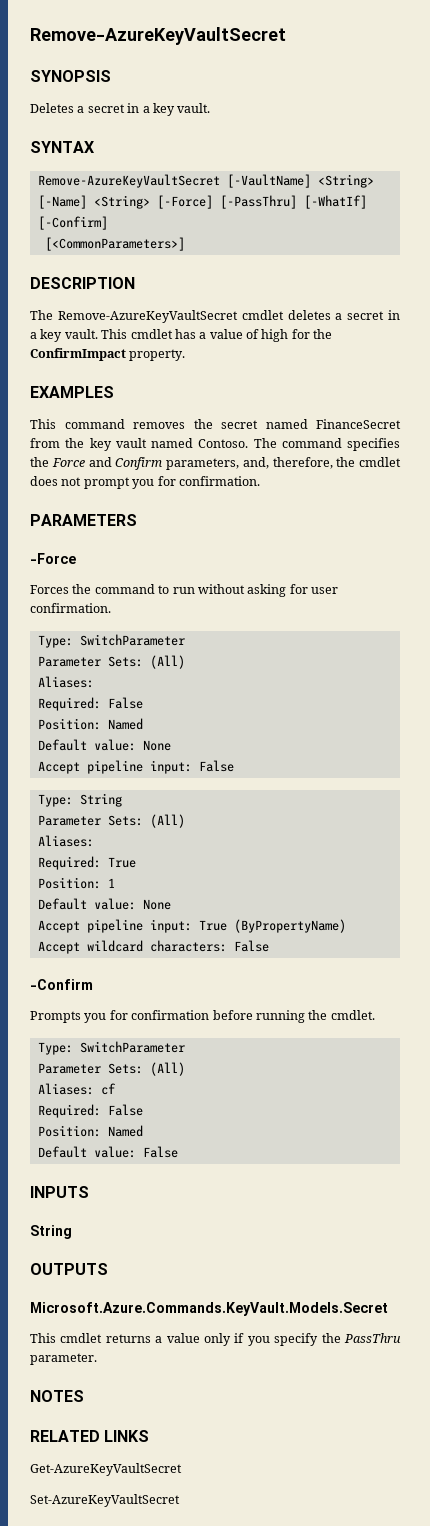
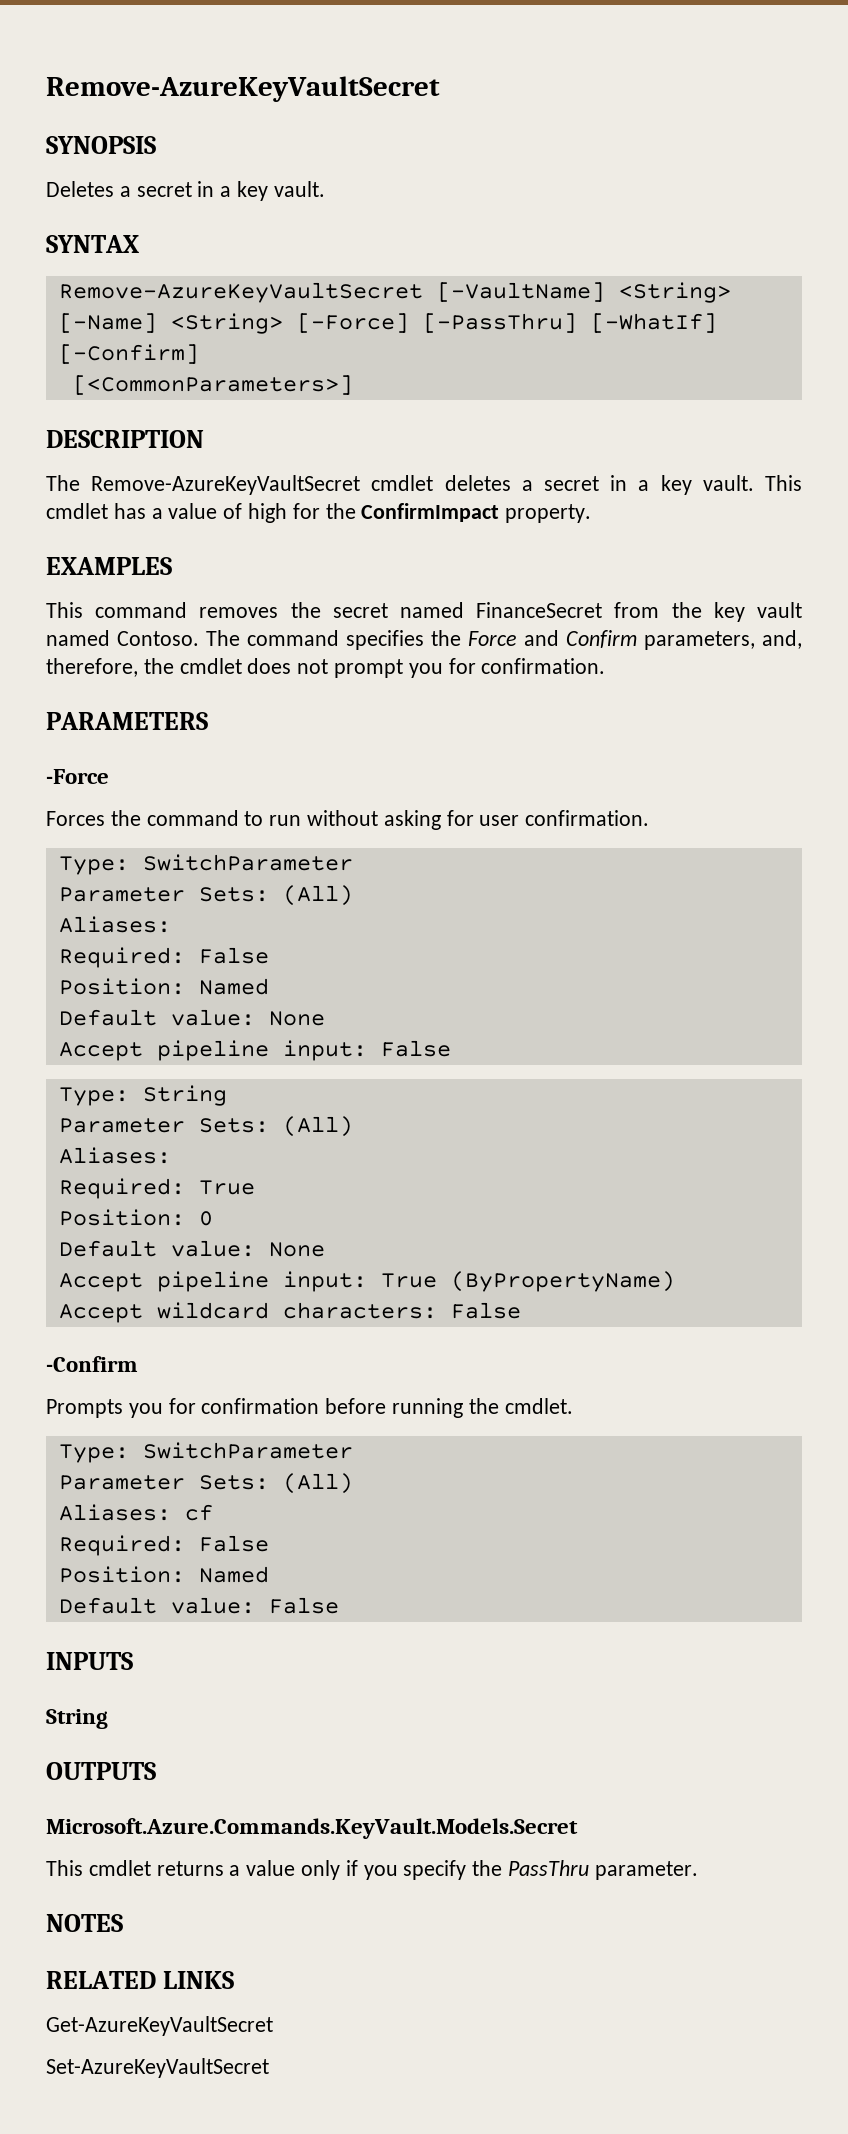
[107,878,115,888] 1 -> [198,1211,213,1226] 0

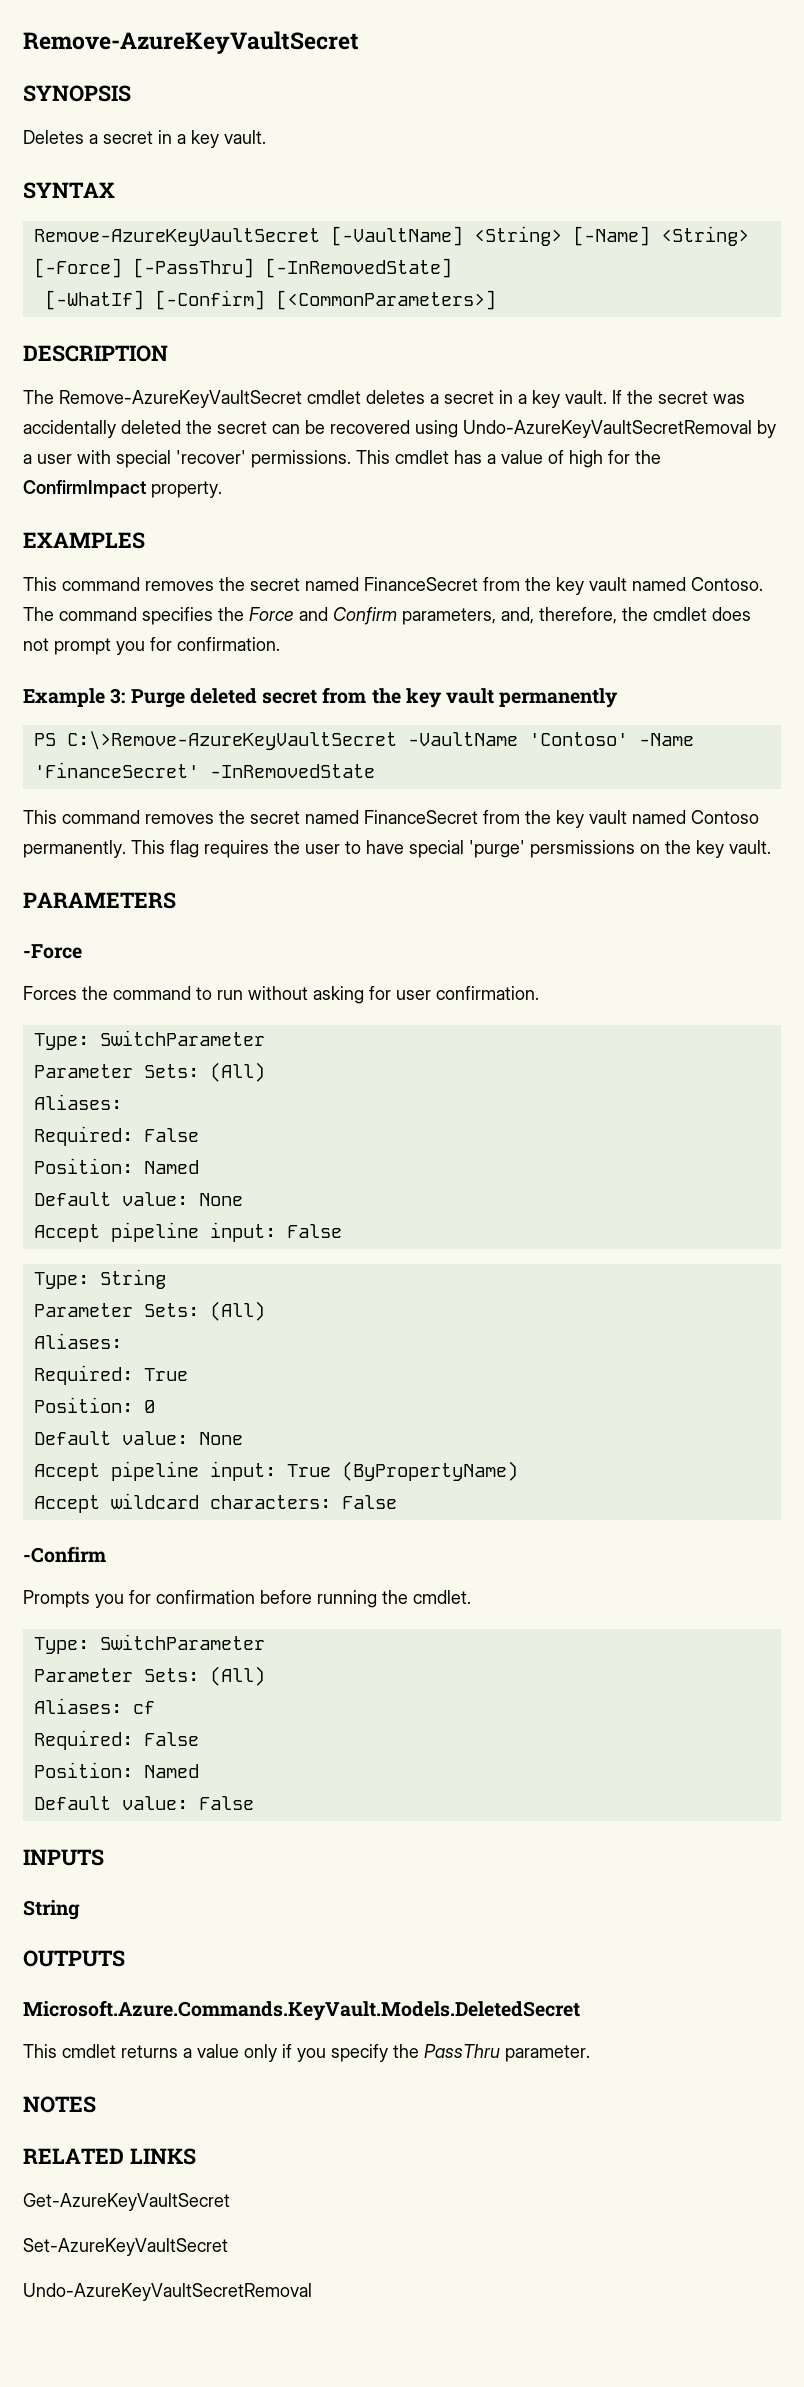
(577, 323) none -> [264,258,452,278] [-InRemovedState] //
(199, 354) // -> (265, 300) none
(754, 483) none -> [612,390,745,404] [23,420,776,438] [23,450,351,468] If the secret was accidentally deleted the secret can be recovered using Undo-AzureKeyVaultSecretRemoval by a user with special 'recover' permissions.
(606, 666) none -> [23,687,619,708] [33,731,694,750] [33,762,375,778] [23,810,759,828] [23,840,771,858] // Example 3: Purge deleted secret from the key vault permanently // PS C:\>Remove-AzureKeyVaultSecret -VaultName 'Contoso' -Name 'FinanceSecret' -InRemovedState // This command removes the secret named FinanceSecret from the key vault named Contoso permanently. This flag requires the user to have special 'purge' persmissions on the key vault.
[46,1818,578,1839] Microsoft.Azure.Commands.KeyVault.Models.Secret -> [23,2000,580,2021] Microsoft.Azure.Commands.KeyVault.Models.DeletedSecret
(269, 2068) none -> [23,2283,312,2301] // Undo-AzureKeyVaultSecretRemoval

